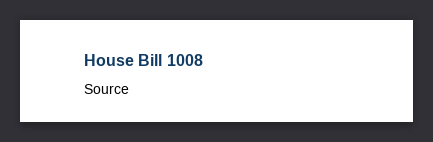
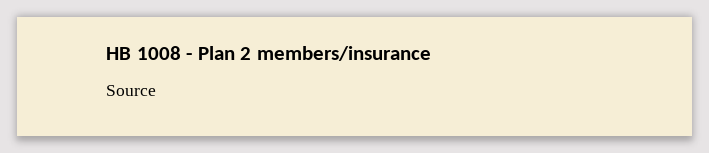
[84,54,163,66] House Bill -> [106,47,131,60] HB
(203, 60) none -> [186,46,431,61] - Plan 2 members/insurance

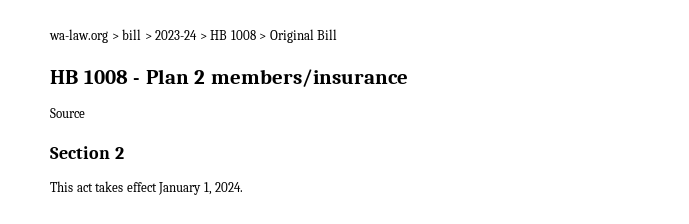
(106, 53) none -> [49,29,338,43] wa-law.org > bill > 2023-24 > HB 1008 > Original Bill //
(156, 90) none -> [50,146,124,159] [50,181,244,195] // Section 2 // This act takes effect January 1, 2024.

